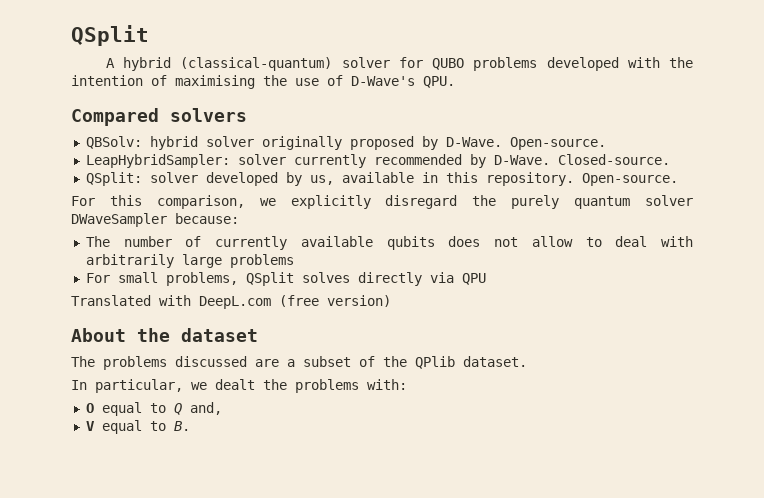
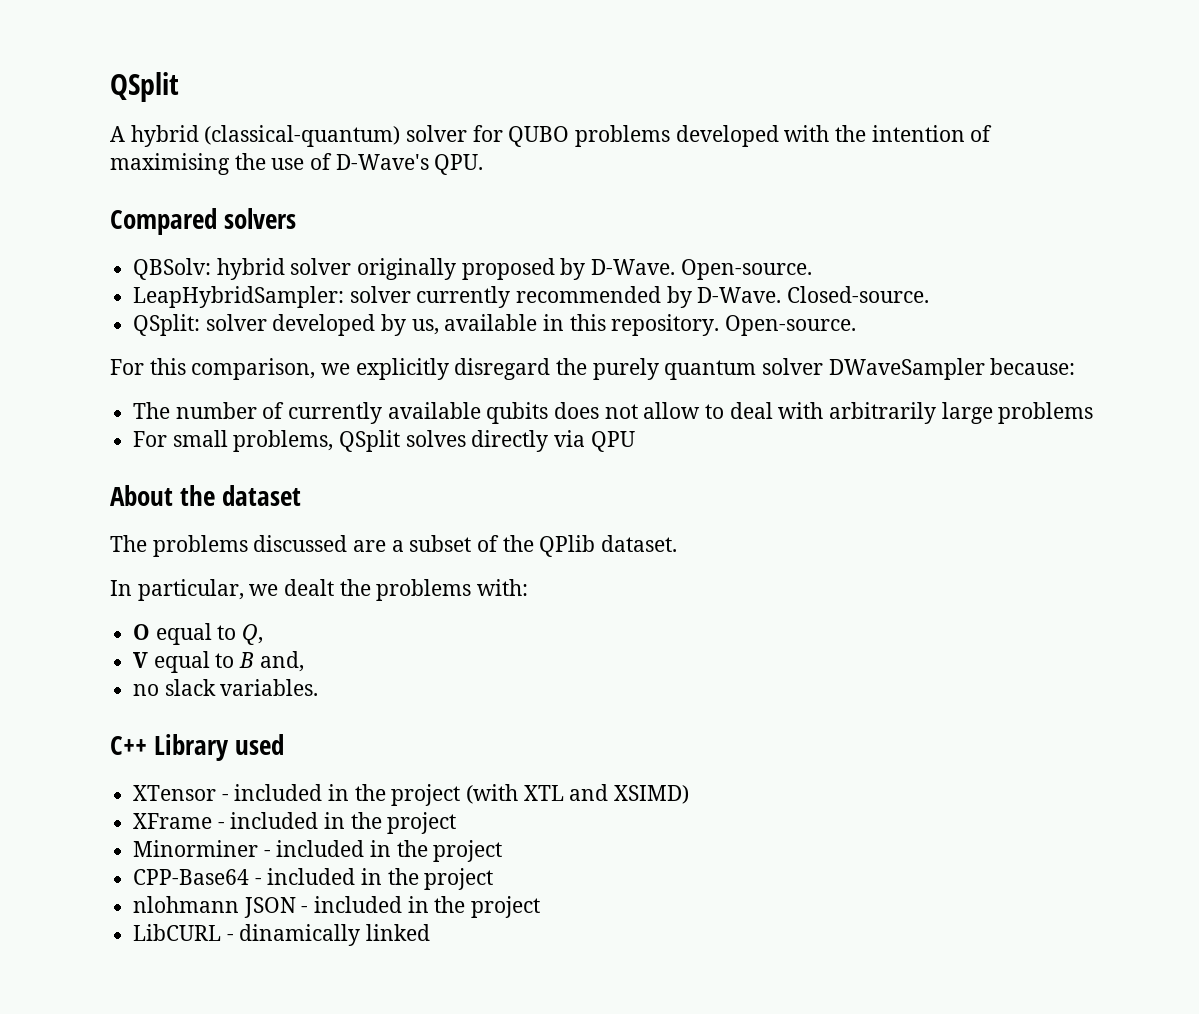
[71,295,391,309] // Translated with DeepL.com (free version) -> (635, 441) none
[173,402,222,415] Q and, -> [242,624,264,645] Q,
[173,421,190,431] B. -> [239,651,304,672] [133,679,319,696] [110,734,285,761] [133,784,690,806] [133,812,457,834] [133,840,503,862] [133,868,494,890] [133,896,541,918] [133,924,431,946] B and, // no slack variables. // C++ Library used // XTensor - included in the project (with XTL and XSIMD) // XFrame - included in the project // Minorminer - included in the project // CPP-Base64 - included in the project // nlohmann JSON - included in the project // LibCURL - dinamically linked

